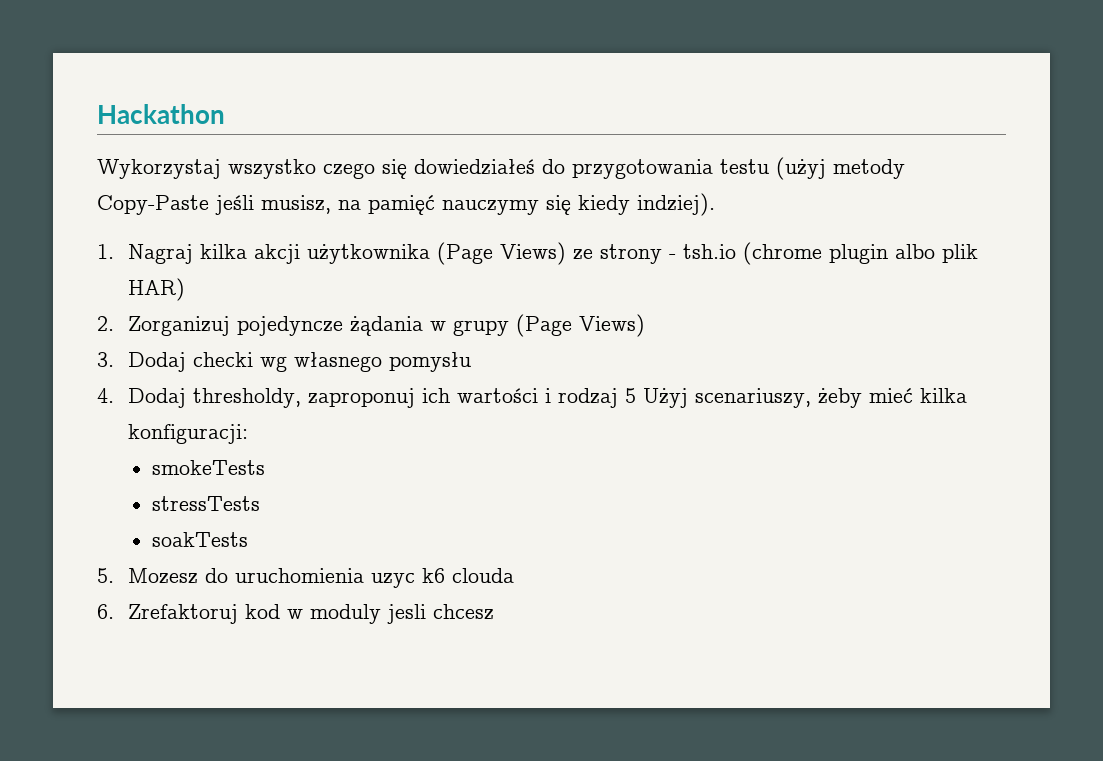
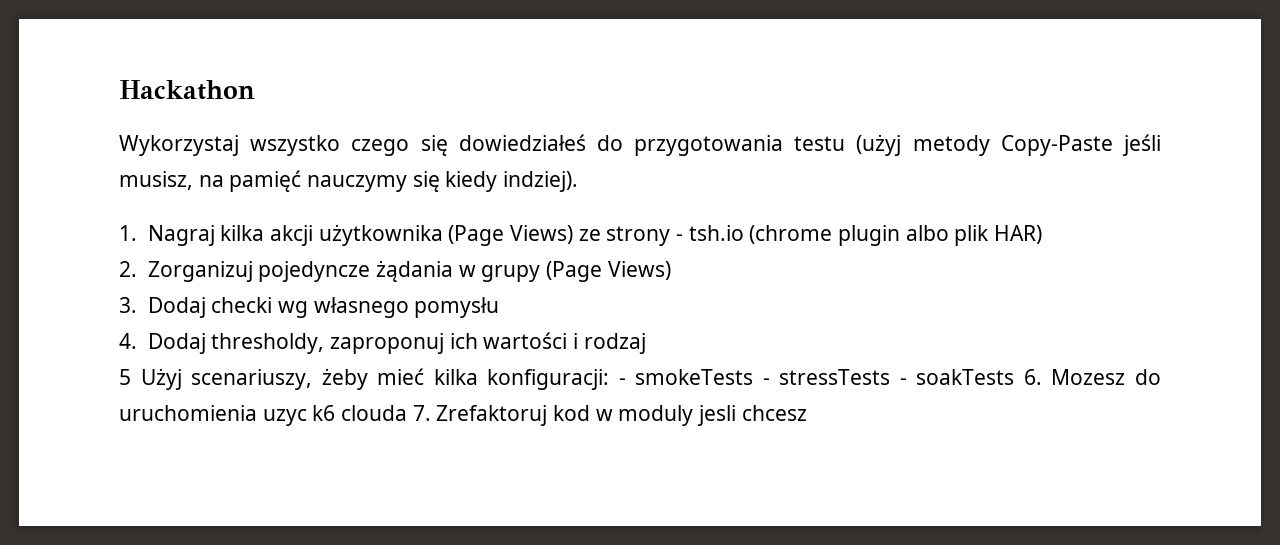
(619, 398) none -> (646, 343) //
(249, 434) // -> [618,378,626,385] -
(266, 467) // -> [762,378,770,385] -
(261, 503) // -> [899,378,907,385] -
[97,568,114,583] // 5. -> [1023,369,1042,385] 6.
[97,604,114,619] // 6. -> [412,405,431,421] 7.

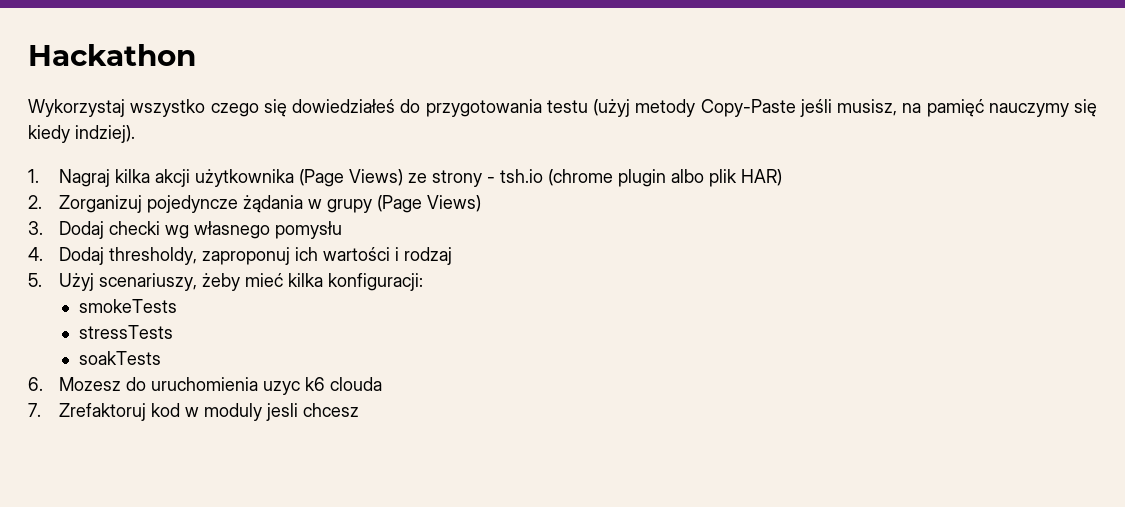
[119,369,131,385] 5 -> [28,273,42,287] 5.
[618,378,626,385] - -> (423, 282) //
[762,378,770,385] - -> (177, 306) //
[899,378,907,385] - -> (173, 332) //
(1015, 377) none -> (161, 358) //
(408, 413) none -> (382, 384) //

